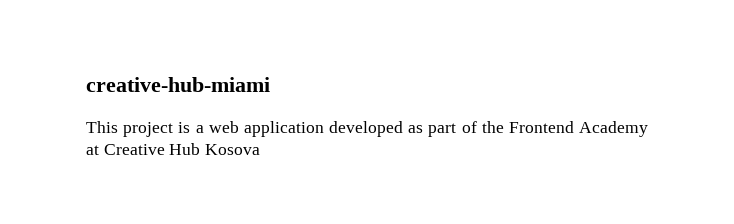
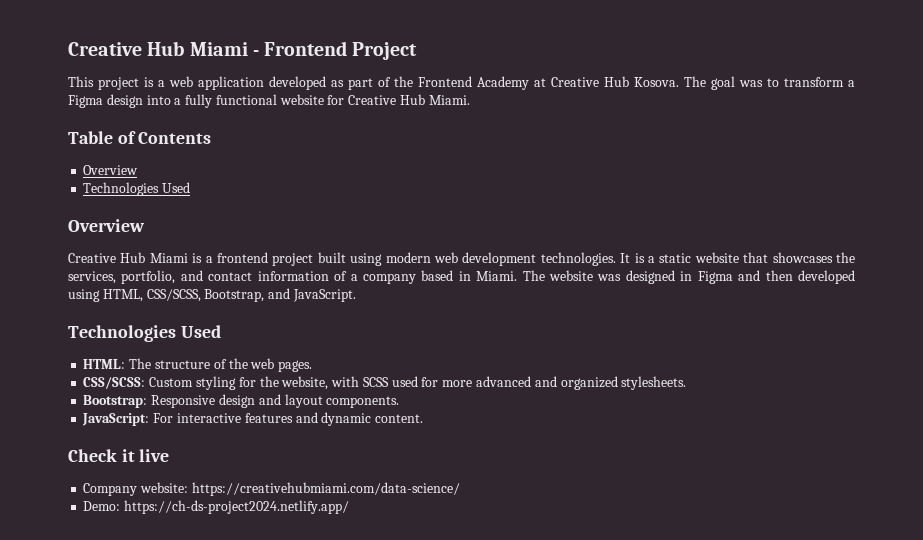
[86,77,270,92] creative-hub-miami -> [68,41,418,60] Creative Hub Miami - Frontend Project
[205,144,261,155] Kosova -> [634,76,855,90] [68,94,470,108] [68,131,212,144] [83,165,139,175] [83,182,191,196] [68,219,145,232] [68,252,855,266] [68,270,856,284] [68,288,356,302] [68,325,221,342] [83,358,313,372] [83,376,687,390] [83,394,400,408] [82,412,424,426] [68,449,170,462] [83,482,460,496] [83,500,350,514] Kosova. The goal was to transform a Figma design into a fully functional website for Creative Hub Miami. // Table of Contents // Overview // Technologies Used // Overview // Creative Hub Miami is a frontend project built using modern web development technologies. It is a static website that showcases the services, portfolio, and contact information of a company based in Miami. The website was designed in Figma and then developed using HTML, CSS/SCSS, Bootstrap, and JavaScript. // Technologies Used // HTML: The structure of the web pages. // CSS/SCSS: Custom styling for the website, with SCSS used for more advanced and organized stylesheets. // Bootstrap: Responsive design and layout components. // JavaScript: For interactive features and dynamic content. // Check it live // Company website: https://creativehubmiami.com/data-science/ // Demo: https://ch-ds-project2024.netlify.app/

